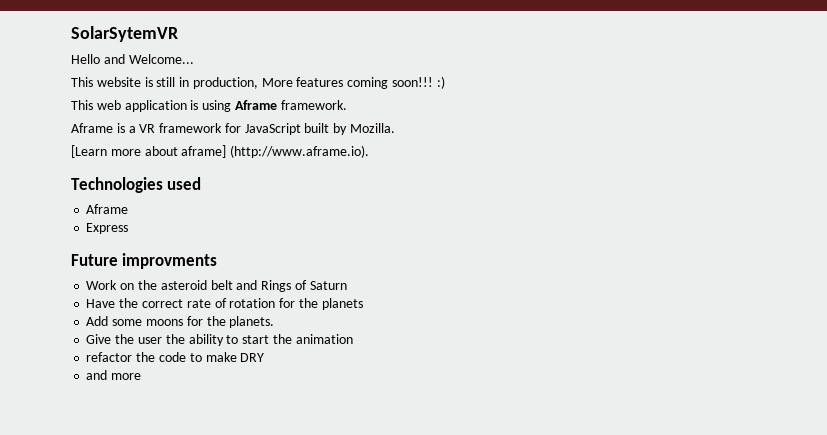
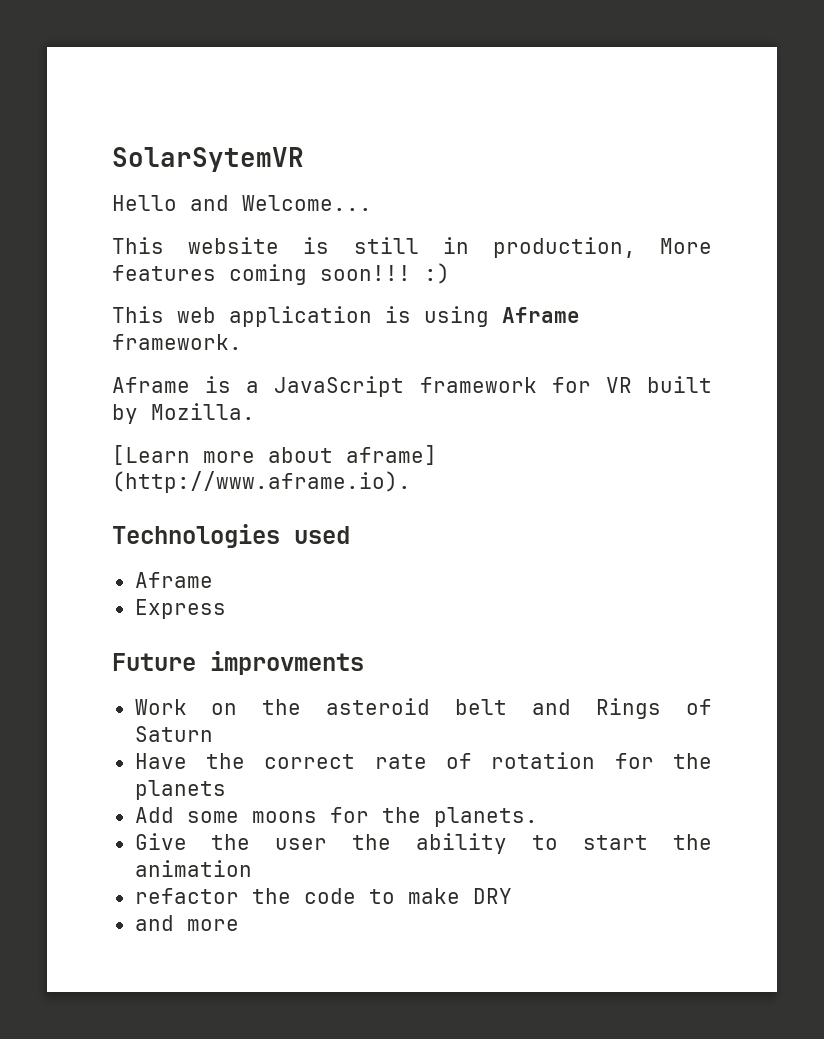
[139,124,156,133] VR -> [274,376,405,397] JavaScript
[244,123,301,135] JavaScript -> [605,377,632,393] VR

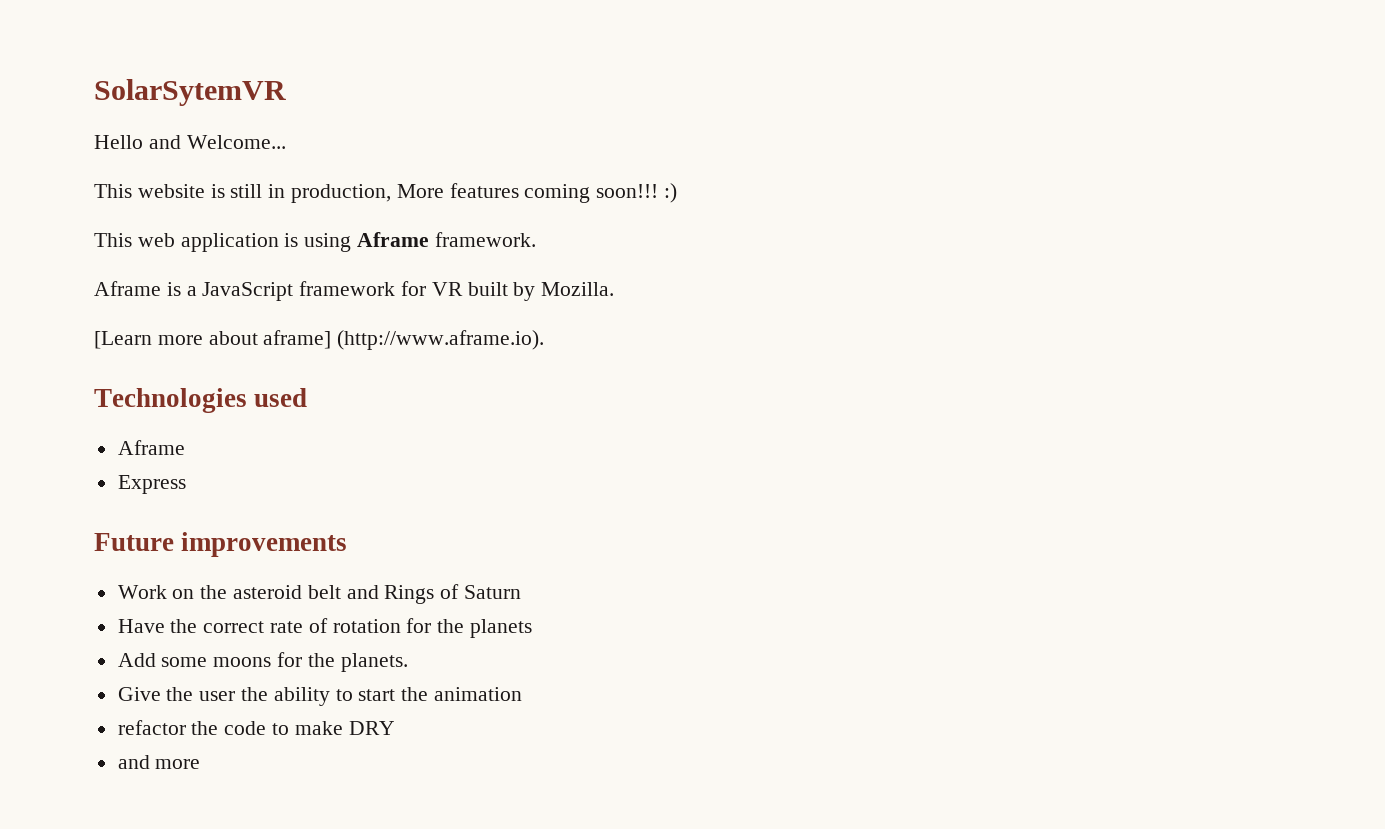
[210,651,364,675] improvments -> [181,532,348,557] improvements

